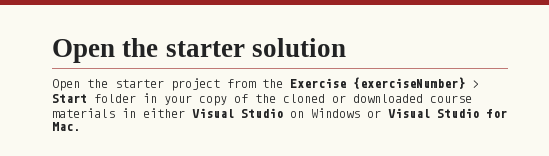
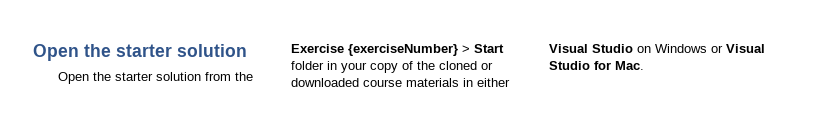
[171,78,220,91] project -> [155,72,201,81] solution

